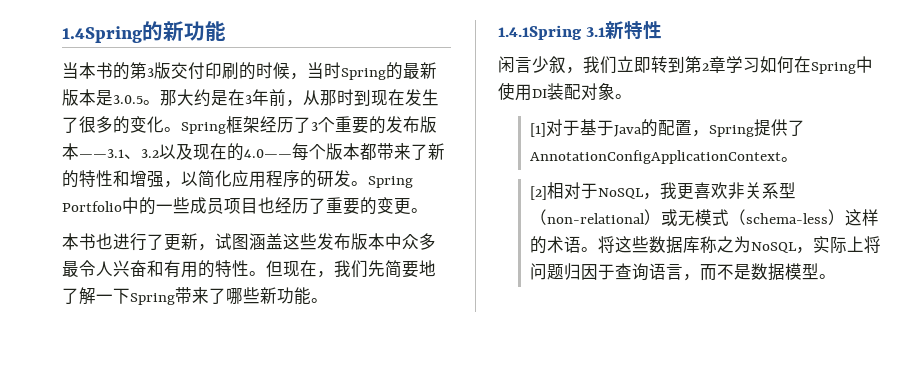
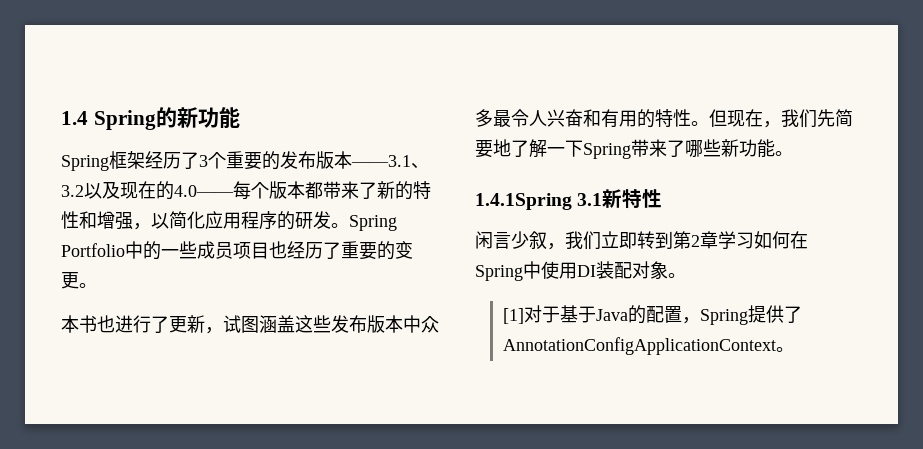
[62,26,142,43] 1.4Spring -> [61,110,156,130] 1.4 Spring
[62,62,437,80] [62,89,439,107] [62,116,181,134] 当本书的第3版交付印刷的时候，当时Spring的最新版本是3.0.5。那大约是在3年前，从那时到现在发生了很多的变化。 -> (240, 117) none
[529,182,796,200] [529,209,879,226] [529,236,881,254] [529,263,836,281] // [2]相对于NoSQL，我更喜欢非关系型（non-relational）或无模式（schema-less）这样的术语。将这些数据库称之为NoSQL，实际上将问题归因于查询语言，而不是数据模型。 -> (794, 349) none

